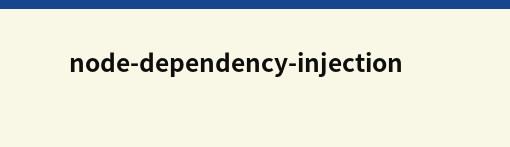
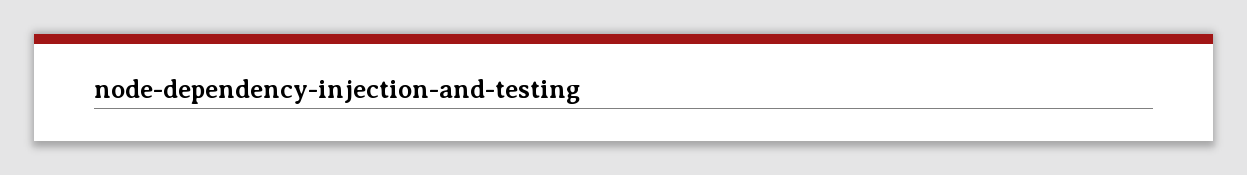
[69,52,403,77] node-dependency-injection -> [94,79,580,104] node-dependency-injection-and-testing

